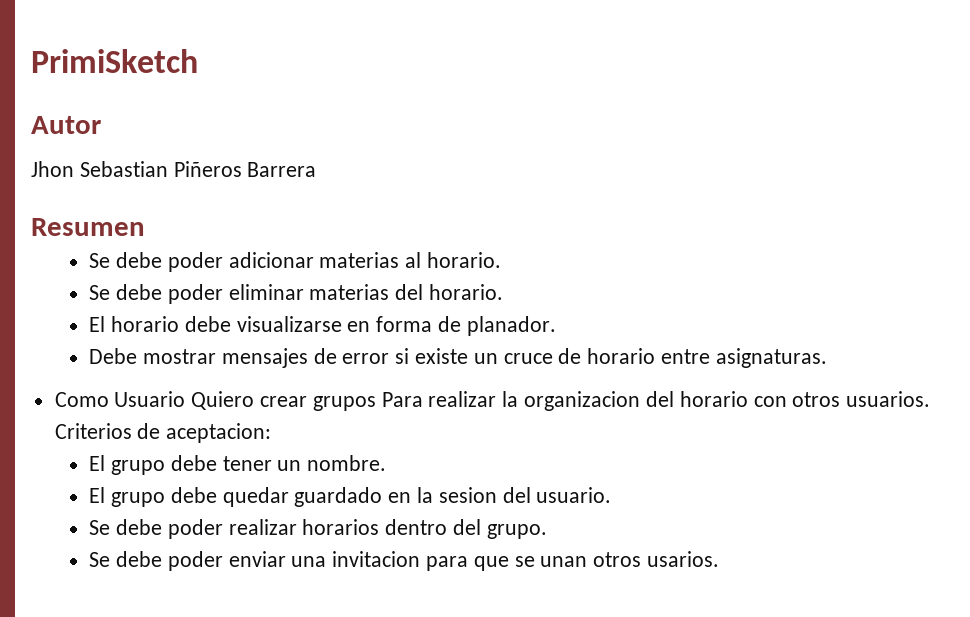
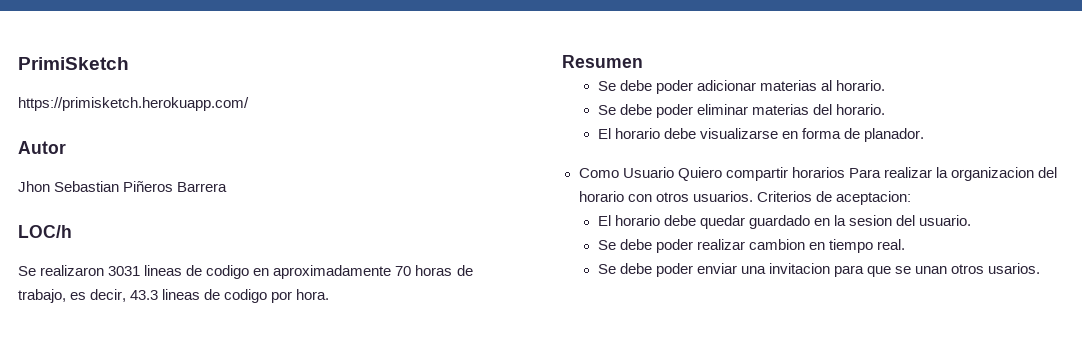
(198, 61) none -> [18,97,249,111] // https://primisketch.herokuapp.com/
(317, 169) none -> [18,225,72,238] [18,265,473,279] [18,289,330,303] // LOC/h // Se realizaron 3031 lineas de codigo en aproximadamente 70 horas de trabajo, es decir, 43.3 lineas de codigo por hora.
[89,348,827,368] // Debe mostrar mensajes de error si existe un cruce de horario entre asignaturas. -> (925, 135) none
[260,396,376,411] crear grupos -> [725,167,845,181] compartir horarios
[111,455,387,475] [89,487,166,507] grupo debe tener un nombre. // El grupo -> [614,215,660,226] horario
[302,519,547,539] horarios dentro del grupo. -> [748,239,906,253] cambion en tiempo real.

